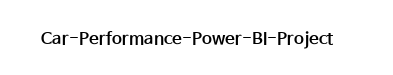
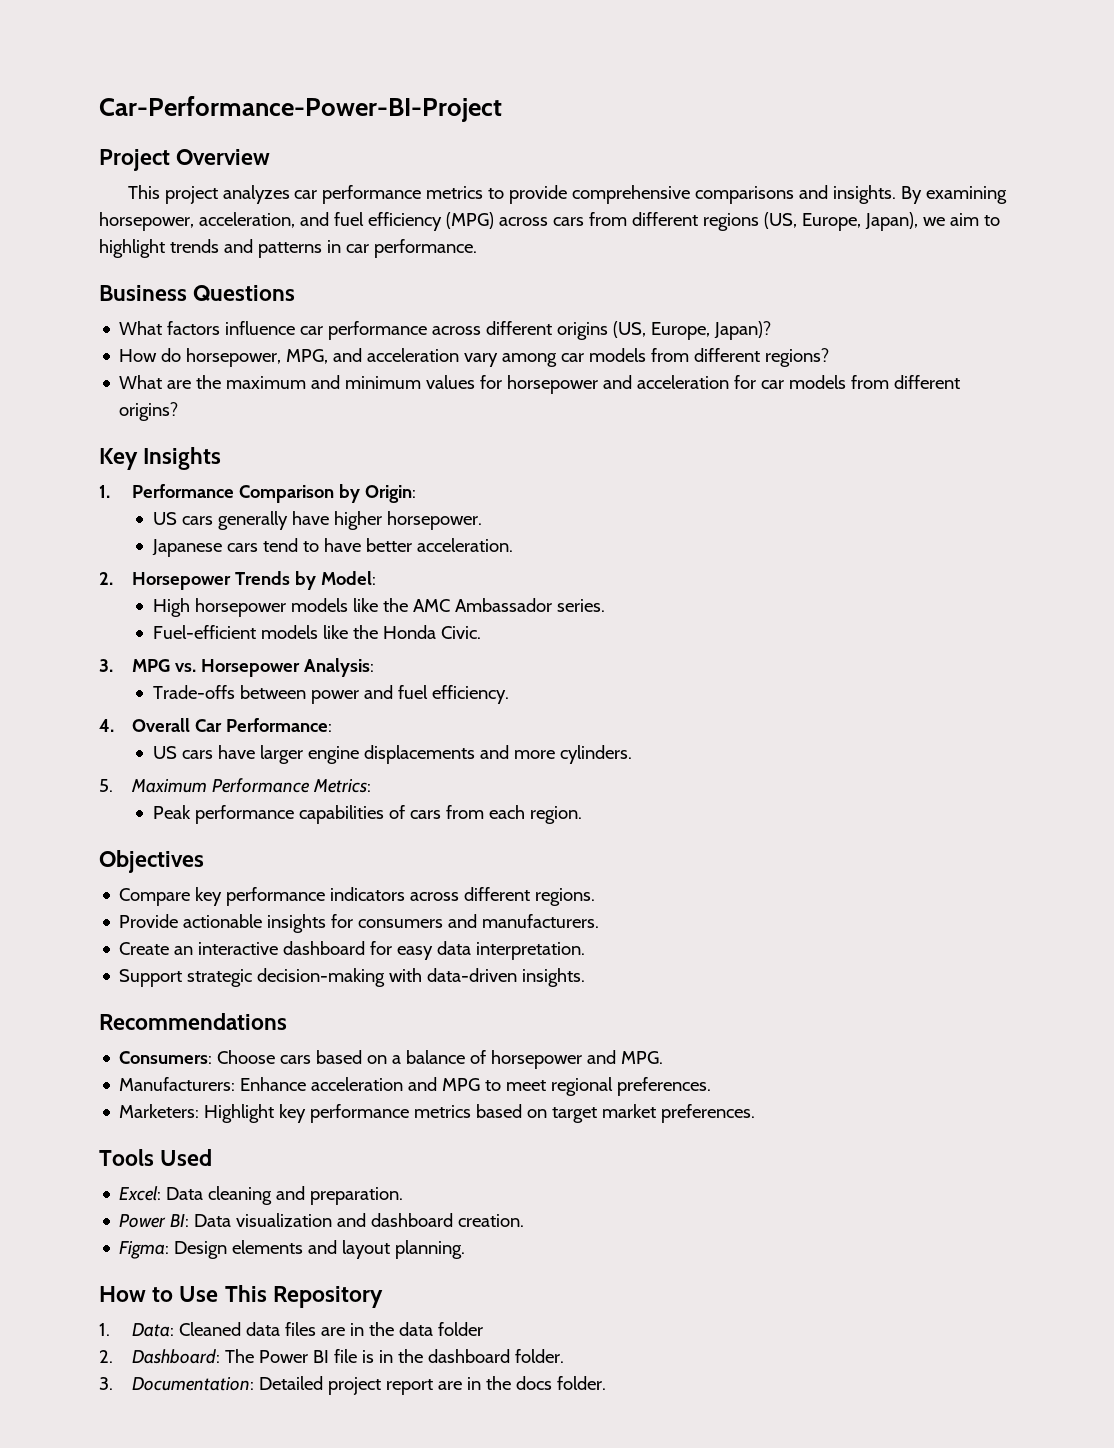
(334, 40) none -> [99,149,271,171] [127,185,1008,204] [99,212,1000,231] [99,239,477,258] [99,285,296,301] [119,321,772,340] [119,348,830,367] [119,375,961,394] [119,402,179,421] [99,447,222,470] [99,484,417,503] [152,511,482,530] [151,538,513,557] [99,571,377,590] [152,598,605,617] [152,625,481,639] [99,658,375,677] [152,685,509,704] [99,718,333,732] [152,745,632,764] [99,778,372,793] [152,805,582,824] [99,850,204,873] [119,887,596,906] [119,914,600,933] [119,941,586,960] [119,968,586,987] [99,1013,287,1030] [119,1050,664,1069] [119,1077,712,1096] [119,1104,756,1123] [99,1149,213,1166] [119,1186,404,1205] [119,1213,525,1228] [119,1240,466,1259] [99,1285,383,1308] [99,1322,484,1337] [99,1349,565,1364] [99,1376,607,1395] // Project Overview // This project analyzes car performance metrics to provide comprehensive comparisons and insights. By examining horsepower, acceleration, and fuel efficiency (MPG) across cars from different regions (US, Europe, Japan), we aim to highlight trends and patterns in car performance. // Business Questions // What factors influence car performance across different origins (US, Europe, Japan)? // How do horsepower, MPG, and acceleration vary among car models from different regions? // What are the maximum and minimum values for horsepower and acceleration for car models from different origins? // Key Insights // 1. Performance Comparison by Origin: // US cars generally have higher horsepower. // Japanese cars tend to have better acceleration. // 2. Horsepower Trends by Model: // High horsepower models like the AMC Ambassador series. // Fuel-efficient models like the Honda Civic. // 3. MPG vs. Horsepower Analysis: // Trade-offs between power and fuel efficiency. // 4. Overall Car Performance: // US cars have larger engine displacements and more cylinders. // 5. Maximum Performance Metrics: // Peak performance capabilities of cars from each region. // Objectives // Compare key performance indicators across different regions. // Provide actionable insights for consumers and manufacturers. // Create an interactive dashboard for easy data interpretation. // Support strategic decision-making with data-driven insights. // Recommendations // Consumers: Choose cars based on a balance of horsepower and MPG. // Manufacturers: Enhance acceleration and MPG to meet regional preferences. // Marketers: Highlight key performance metrics based on target market preferences. // Tools Used // Excel: Data cleaning and preparation. // Power BI: Data visualization and dashboard creation. // Figma: Design elements and layout planning. // How to Use This Repository // 1. Data: Cleaned data files are in the data folder // 2. Dashboard: The Power BI file is in the dashboard folder. // 3. Documentation: Detailed project report are in the docs folder.

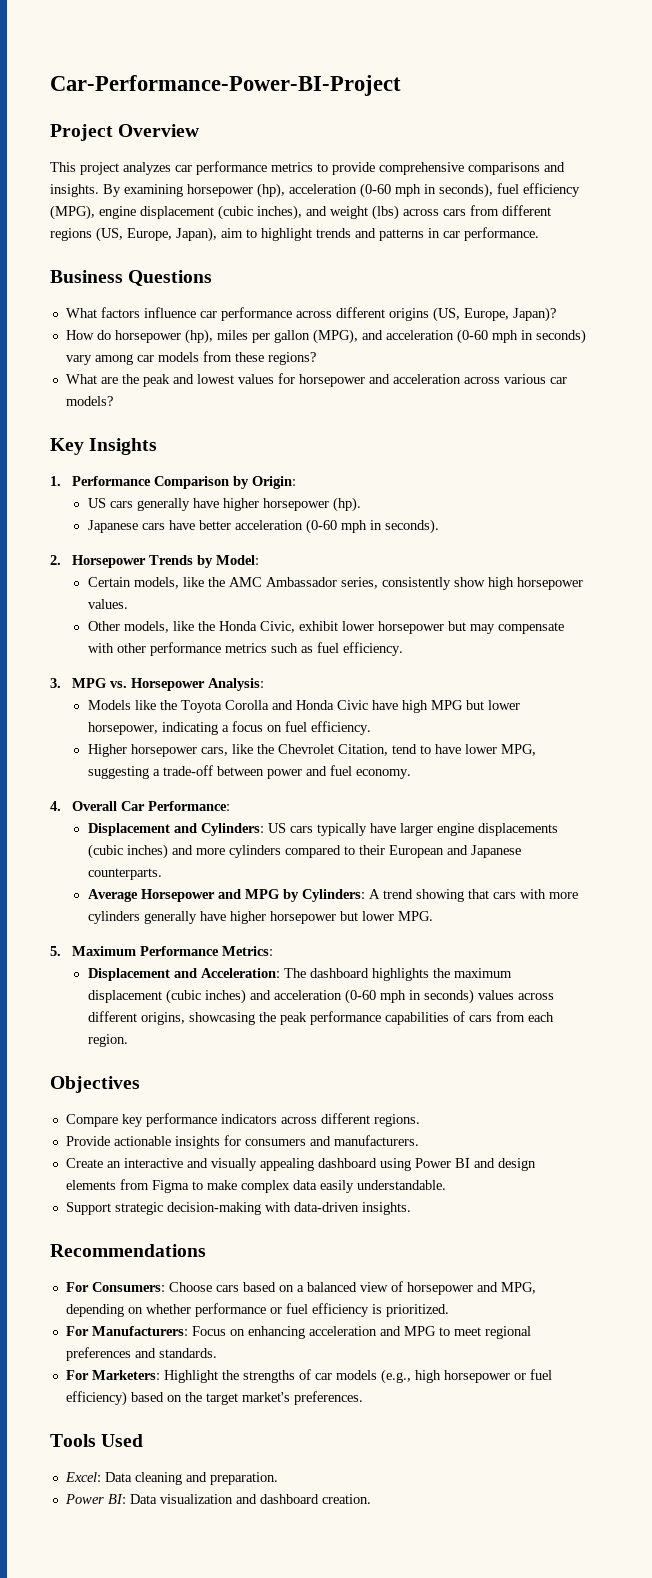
[99,212,494,231] horsepower, acceleration, and fuel efficiency (MPG) -> [187,183,580,198] [50,205,399,220] horsepower (hp), acceleration (0-60 mph in seconds), fuel efficiency (MPG), engine displacement (cubic inches), and weight (lbs)
[922,217,945,226] we -> (217, 234) none
[186,348,460,367] horsepower, MPG, and acceleration -> [114,329,586,344] horsepower (hp), miles per gallon (MPG), and acceleration (0-60 mph in seconds)
[694,348,761,362] different -> [234,352,264,362] these
[226,375,422,389] maximum and minimum -> [142,374,234,387] peak and lowest
[734,375,961,389] [119,402,179,421] for car models from different origins? -> [463,374,567,384] [65,396,113,406] across various car models?
[386,511,482,530] horsepower. -> [262,497,361,512] horsepower (hp).
[262,538,513,552] tend to have better acceleration. -> [168,519,439,534] have better acceleration (0-60 mph in seconds).
[152,598,348,617] High horsepower models -> [87,577,179,589] Certain models,
[556,599,605,612] [152,625,481,639] series. // Fuel-efficient models like the Honda Civic. -> [340,577,583,590] [87,599,128,609] [87,621,564,634] [87,642,403,656] series, consistently show high horsepower values. // Other models, like the Honda Civic, exhibit lower horsepower but may compensate with other performance metrics such as fuel efficiency.
[152,685,235,699] Trade-offs -> [87,700,520,713] [87,721,371,735] [87,744,536,757] [87,765,213,779] Models like the Toyota Corolla and Honda Civic have high MPG but lower horsepower, indicating a focus on fuel efficiency. // Higher horsepower cars, like the Chevrolet Citation, tend to have lower MPG, suggesting a trade-off
[431,685,509,704] efficiency. -> [355,769,411,779] economy.
[152,746,213,759] US cars -> [87,823,367,836] Displacement and Cylinders: US cars typically
[479,745,632,764] [99,778,372,793] [152,805,191,819] and more cylinders. // 5. Maximum Performance Metrics: // Peak -> [87,844,521,859] [87,868,162,880] [87,889,578,902] [87,911,433,924] [50,946,273,956] [87,968,512,981] [87,989,554,1004] [87,1011,307,1025] (cubic inches) and more cylinders compared to their European and Japanese counterparts. // Average Horsepower and MPG by Cylinders: A trend showing that cars with more cylinders generally have higher horsepower but lower MPG. // 5. Maximum Performance Metrics: // Displacement and Acceleration: The dashboard highlights the maximum displacement (cubic inches) and acceleration (0-60 mph in seconds) values across different origins, showcasing the peak
[283,941,586,960] dashboard for easy data interpretation. -> [186,1158,536,1171] [65,1179,446,1193] and visually appealing dashboard using Power BI and design elements from Figma to make complex data easily understandable.
(287, 1021) none -> [65,1282,89,1292] For
[406,1050,466,1064] balance -> [306,1282,388,1292] balanced view
[621,1051,664,1064] [119,1077,307,1091] MPG. // Manufacturers: Enhance -> [500,1282,536,1294] [65,1303,449,1317] [65,1326,305,1339] MPG, depending on whether performance or fuel efficiency is prioritized. // For Manufacturers: Focus on enhancing
[617,1077,712,1096] [119,1104,657,1123] preferences. // Marketers: Highlight key performance metrics based on target market -> [65,1347,217,1361] [65,1369,552,1384] [65,1391,290,1406] preferences and standards. // For Marketers: Highlight the strengths of car models (e.g., high horsepower or fuel efficiency) based on the target market's
[119,1240,466,1259] [99,1285,383,1308] [99,1322,484,1337] [99,1349,565,1364] [99,1376,607,1395] // Figma: Design elements and layout planning. // How to Use This Repository // 1. Data: Cleaned data files are in the data folder // 2. Dashboard: The Power BI file is in the dashboard folder. // 3. Documentation: Detailed project report are in the docs folder. -> (371, 1499) none

